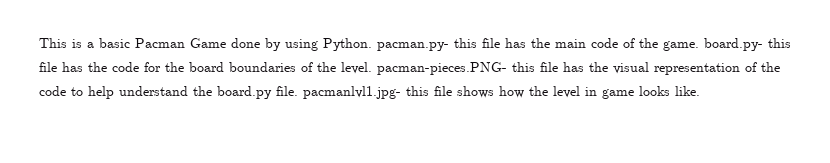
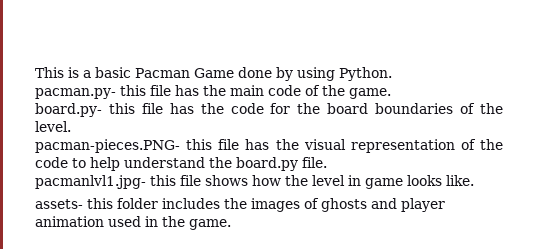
(372, 44) none -> (392, 74) //
(699, 46) none -> (391, 93) //
(372, 68) none -> (71, 126) //
(298, 91) none -> (327, 162) //
(700, 91) none -> [35,198,445,212] [35,216,231,230] // assets- this folder includes the images of ghosts and player animation used in the game.

